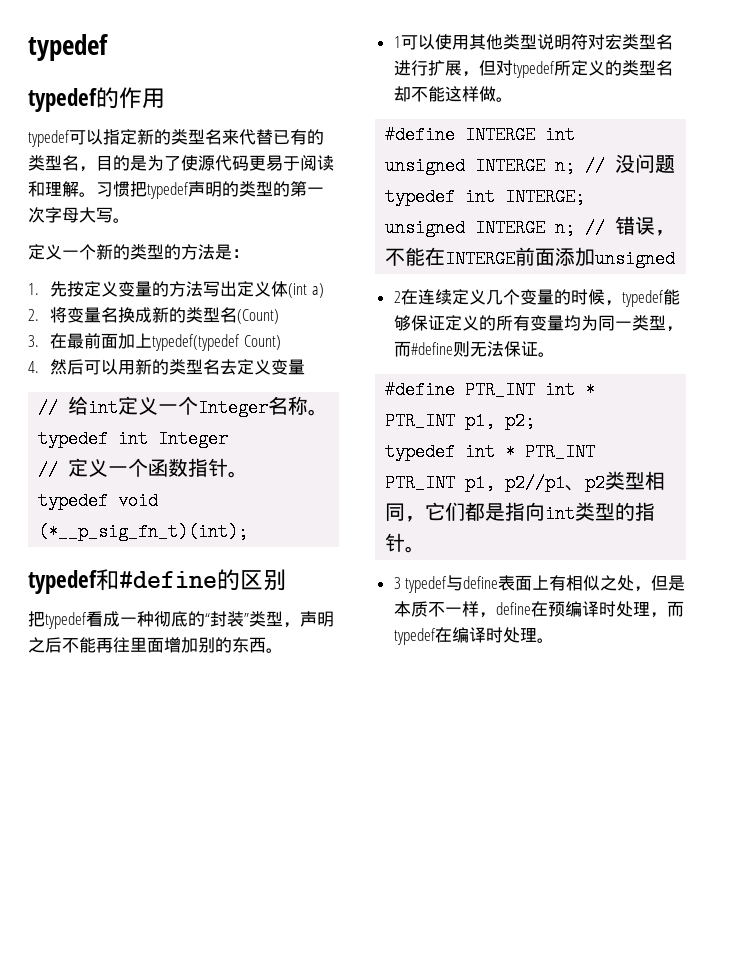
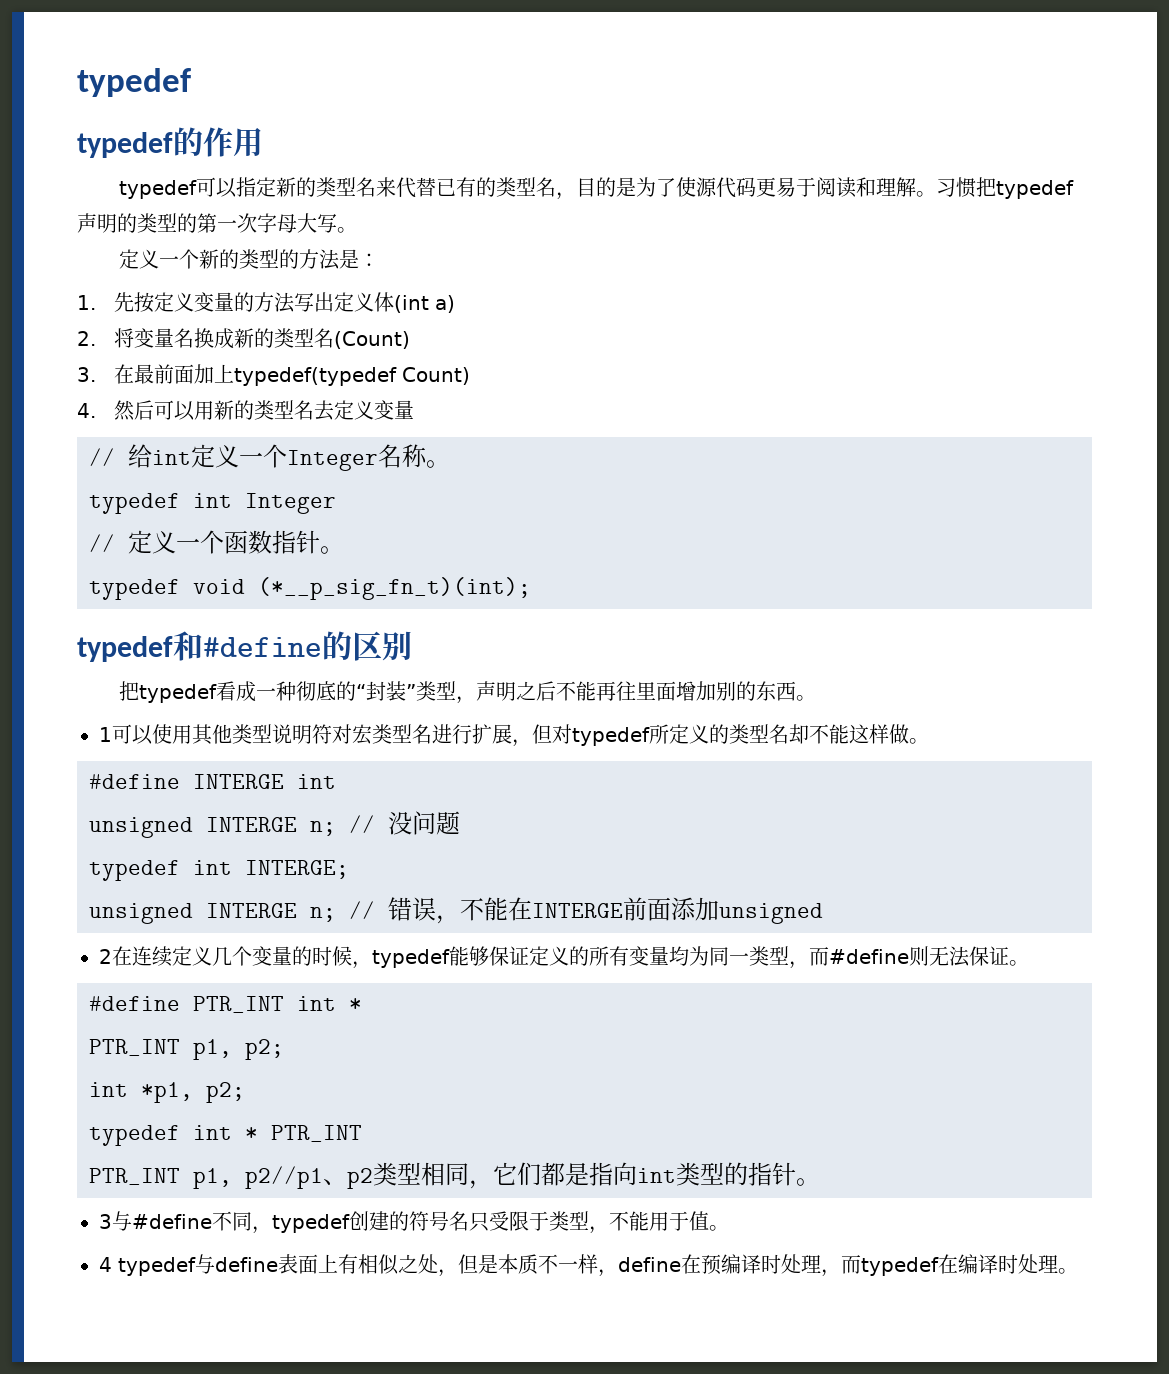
(536, 421) none -> [89,1082,245,1103] // int *p1, p2;
(401, 583) none -> [112,1211,729,1234] [99,1257,112,1272] 与#define不同，typedef创建的符号名只受限于类型，不能用于值。 // 4

